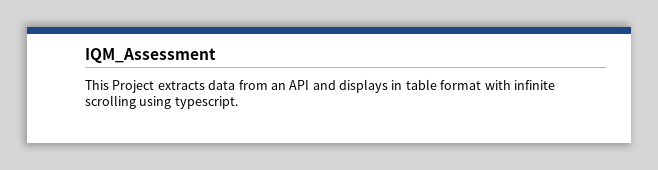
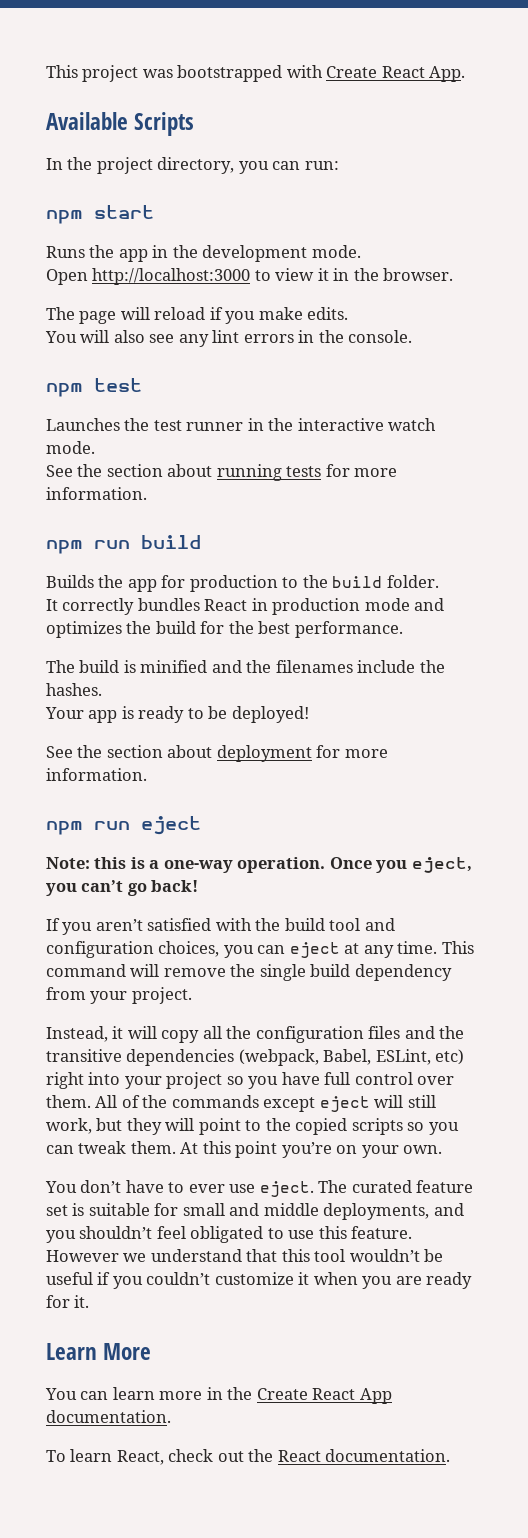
[85,48,216,63] [85,79,555,93] [85,95,238,109] IQM_Assessment // This Project extracts data from an API and displays in table format with infinite scrolling using typescript. -> [46,65,466,82] [46,112,195,136] [46,157,339,174] [46,205,154,224] [46,245,361,262] [46,268,454,285] [46,307,349,324] [45,330,413,347] [46,378,142,397] [46,418,437,431] [46,441,95,454] [46,464,398,481] [46,487,147,500] [46,535,201,554] [46,575,439,592] [46,598,445,615] [46,621,403,638] [46,660,445,673] [46,683,102,696] [45,706,309,723] [46,745,388,762] [46,768,147,781] [46,816,201,835] [46,857,472,873] [46,880,199,896] [46,918,395,935] [46,941,474,958] [46,964,452,981] [46,987,192,1004] [46,1026,465,1043] [46,1049,465,1066] [46,1072,455,1089] [46,1095,436,1112] [46,1118,459,1135] [46,1141,443,1158] [45,1180,474,1197] [46,1203,464,1220] [46,1226,413,1243] [46,1249,444,1262] [46,1272,473,1289] [46,1295,90,1308] [46,1343,152,1360] [45,1387,392,1404] [46,1410,171,1423] [46,1449,451,1465] This project was bootstrapped with Create React App. // Available Scripts // In the project directory, you can run: // npm start // Runs the app in the development mode. // Open http://localhost:3000 to view it in the browser. // The page will reload if you make edits. // You will also see any lint errors in the console. // npm test // Launches the test runner in the interactive watch mode. // See the section about running tests for more information. // npm run build // Builds the app for production to the build folder. // It correctly bundles React in production mode and optimizes the build for the best performance. // The build is minified and the filenames include the hashes. // Your app is ready to be deployed! // See the section about deployment for more information. // npm run eject // Note: this is a one-way operation. Once you eject, you can’t go back! // If you aren’t satisfied with the build tool and configuration choices, you can eject at any time. This command will remove the single build dependency from your project. // Instead, it will copy all the configuration files and the transitive dependencies (webpack, Babel, ESLint, etc) right into your project so you have full control over them. All of the commands except eject will still work, but they will point to the copied scripts so you can tweak them. At this point you’re on your own. // You don’t have to ever use eject. The curated feature set is suitable for small and middle deployments, and you shouldn’t feel obligated to use this feature. However we understand that this tool wouldn’t be useful if you couldn’t customize it when you are ready for it. // Learn More // You can learn more in the Create React App documentation. // To learn React, check out the React documentation.

